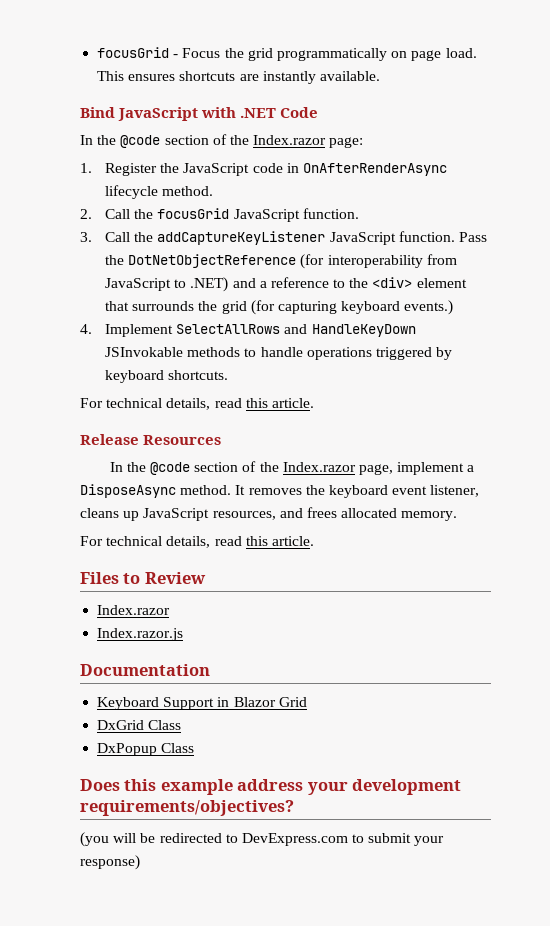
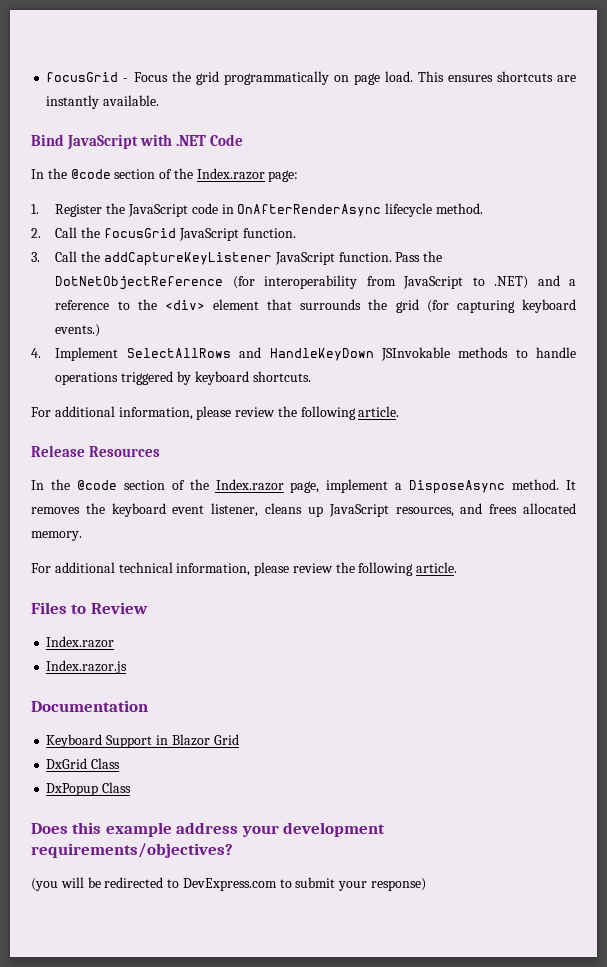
[106,398,268,410] technical details, read this -> [54,406,356,420] additional information, please review the following
[106,536,268,548] technical details, read this -> [54,562,414,576] additional technical information, please review the following

